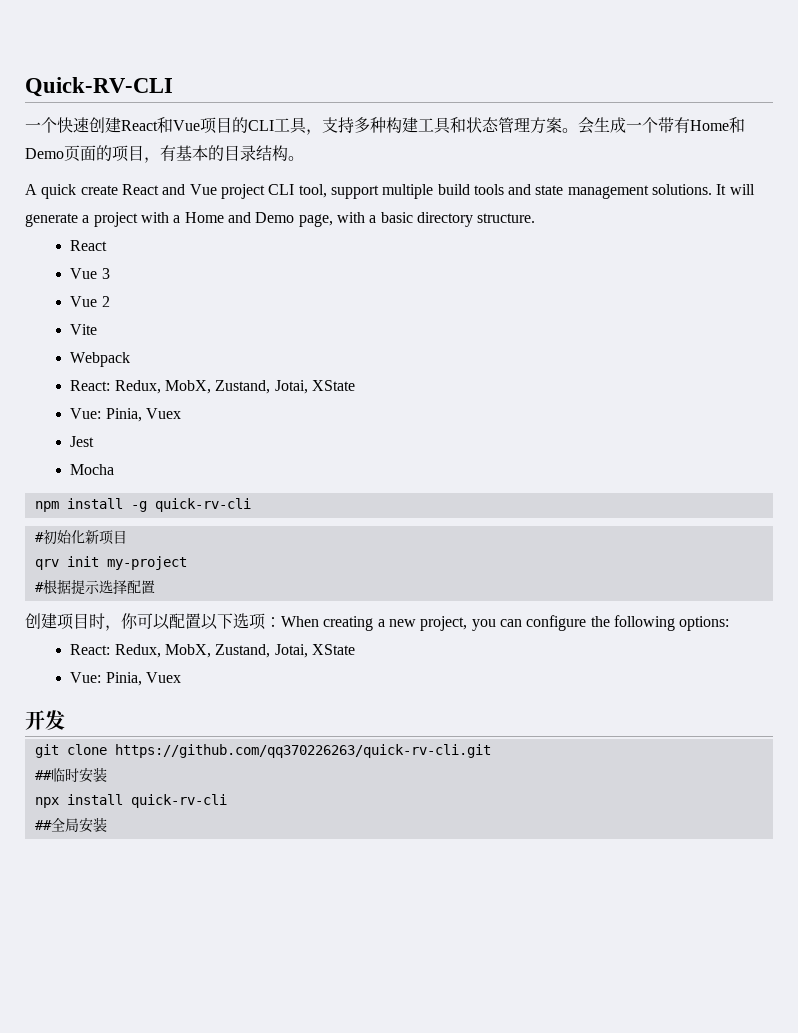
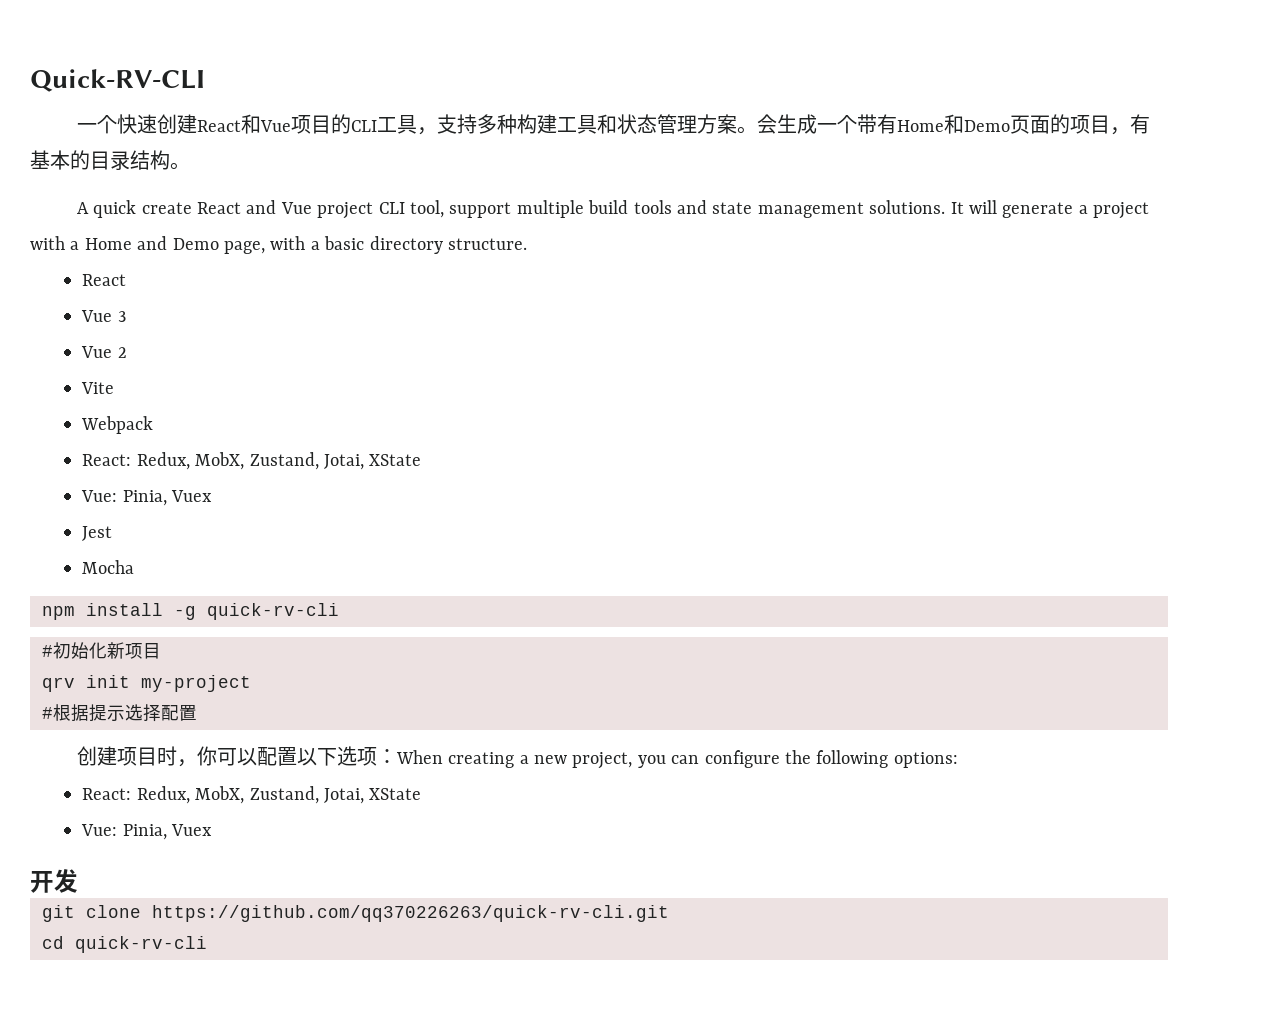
[34,767,107,783] [34,794,227,808] [34,817,107,833] ##临时安装 // npx install quick-rv-cli // ##全局安装 -> [42,936,207,953] cd quick-rv-cli

